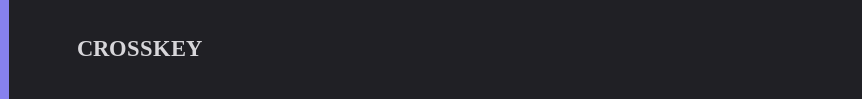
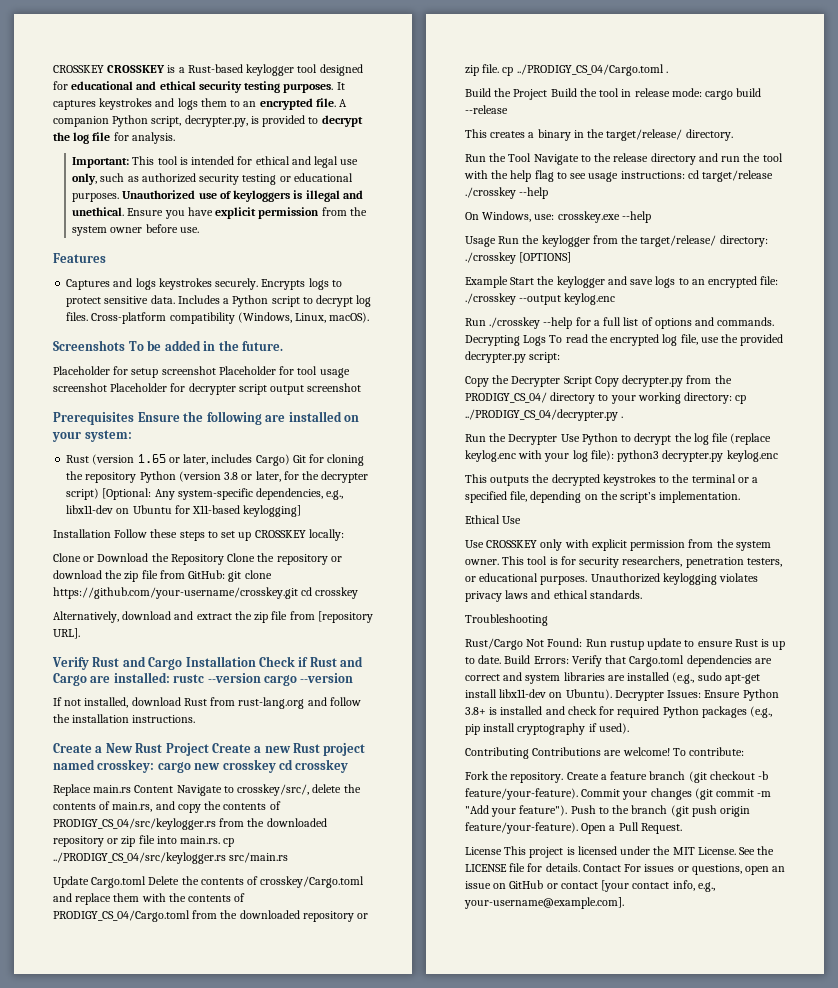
[77,41,202,56] CROSSKEY -> [53,64,363,76] [53,81,345,93] [53,98,348,110] [53,115,363,127] [53,132,175,144] [72,156,359,168] [72,173,353,185] [72,190,363,202] [72,207,367,219] [72,224,199,236] [53,253,106,263] [66,278,342,290] [66,295,372,307] [66,312,370,324] [53,340,284,351] [53,366,350,378] [53,383,362,395] [53,411,360,425] [52,430,132,442] [66,454,365,466] [66,471,369,483] [66,488,344,500] [66,505,302,517] [53,529,344,541] [53,553,342,565] [53,570,272,582] [53,587,359,599] [53,611,373,623] [53,628,80,639] [52,656,363,670] [53,672,354,686] [53,697,361,709] [53,714,196,723] [53,743,366,756] [53,759,349,773] [53,784,361,796] [53,801,281,813] [53,818,327,830] [53,835,235,847] [53,852,289,864] [53,876,365,888] [53,893,246,905] [53,910,369,922] [465,64,668,76] [465,88,762,100] [465,105,508,114] [465,129,733,141] [465,153,783,165] [464,170,774,182] [465,187,549,199] [465,211,651,223] [465,235,768,247] [465,252,572,264] [465,276,779,288] [465,293,616,305] [465,317,775,329] [465,334,784,346] [465,351,561,363] [465,375,732,387] [465,392,747,404] [465,409,624,421] [465,433,772,445] [465,450,778,462] [465,474,759,486] [465,491,741,503] [465,515,522,524] [465,539,771,551] [465,556,782,568] [465,573,759,585] [465,590,642,602] [465,614,548,626] [465,638,786,650] [465,655,772,667] [465,672,760,684] [465,689,779,701] [465,706,773,718] [465,723,629,735] [465,747,745,759] [465,771,769,783] [465,788,772,800] [465,805,751,817] [465,822,682,834] [465,846,775,858] [465,863,786,875] [465,880,715,892] [464,897,624,909] CROSSKEY CROSSKEY is a Rust-based keylogger tool designed for educational and ethical security testing purposes. It captures keystrokes and logs them to an encrypted file. A companion Python script, decrypter.py, is provided to decrypt the log file for analysis. // Important: This tool is intended for ethical and legal use only, such as authorized security testing or educational purposes. Unauthorized use of keyloggers is illegal and unethical. Ensure you have explicit permission from the system owner before use. // Features // Captures and logs keystrokes securely. Encrypts logs to protect sensitive data. Includes a Python script to decrypt log files. Cross-platform compatibility (Windows, Linux, macOS). // Screenshots To be added in the future. // Placeholder for setup screenshot Placeholder for tool usage screenshot Placeholder for decrypter script output screenshot // Prerequisites Ensure the following are installed on your system: // Rust (version 1.65 or later, includes Cargo) Git for cloning the repository Python (version 3.8 or later, for the decrypter script) [Optional: Any system-specific dependencies, e.g., libx11-dev on Ubuntu for X11-based keylogging] // Installation Follow these steps to set up CROSSKEY locally: // Clone or Download the Repository Clone the repository or download the zip file from GitHub: git clone https://github.com/your-username/crosskey.git cd crosskey // Alternatively, download and extract the zip file from [repository URL]. // Verify Rust and Cargo Installation Check if Rust and Cargo are installed: rustc --version cargo --version // If not installed, download Rust from rust-lang.org and follow the installation instructions. // Create a New Rust Project Create a new Rust project named crosskey: cargo new crosskey cd crosskey // Replace main.rs Content Navigate to crosskey/src/, delete the contents of main.rs, and copy the contents of PRODIGY_CS_04/src/keylogger.rs from the downloaded repository or zip file into main.rs. cp ../PRODIGY_CS_04/src/keylogger.rs src/main.rs // Update Cargo.toml Delete the contents of crosskey/Cargo.toml and replace them with the contents of PRODIGY_CS_04/Cargo.toml from the downloaded repository or zip file. cp ../PRODIGY_CS_04/Cargo.toml . // Build the Project Build the tool in release mode: cargo build --release // This creates a binary in the target/release/ directory. // Run the Tool Navigate to the release directory and run the tool with the help flag to see usage instructions: cd target/release ./crosskey --help // On Windows, use: crosskey.exe --help // Usage Run the keylogger from the target/release/ directory: ./crosskey [OPTIONS] // Example Start the keylogger and save logs to an encrypted file: ./crosskey --output keylog.enc // Run ./crosskey --help for a full list of options and commands. Decrypting Logs To read the encrypted log file, use the provided decrypter.py script: // Copy the Decrypter Script Copy decrypter.py from the PRODIGY_CS_04/ directory to your working directory: cp ../PRODIGY_CS_04/decrypter.py . // Run the Decrypter Use Python to decrypt the log file (replace keylog.enc with your log file): python3 decrypter.py keylog.enc // This outputs the decrypted keystrokes to the terminal or a specified file, depending on the script’s implementation. // Ethical Use // Use CROSSKEY only with explicit permission from the system owner. This tool is for security researchers, penetration testers, or educational purposes. Unauthorized keylogging violates privacy laws and ethical standards. // Troubleshooting // Rust/Cargo Not Found: Run rustup update to ensure Rust is up to date. Build Errors: Verify that Cargo.toml dependencies are correct and system libraries are installed (e.g., sudo apt-get install libx11-dev on Ubuntu). Decrypter Issues: Ensure Python 3.8+ is installed and check for required Python packages (e.g., pip install cryptography if used). // Contributing Contributions are welcome! To contribute: // Fork the repository. Create a feature branch (git checkout -b feature/your-feature). Commit your changes (git commit -m "Add your feature"). Push to the branch (git push origin feature/your-feature). Open a Pull Request. // License This project is licensed under the MIT License. See the LICENSE file for details. Contact For issues or questions, open an issue on GitHub or contact [your contact info, e.g., your-username@example.com].

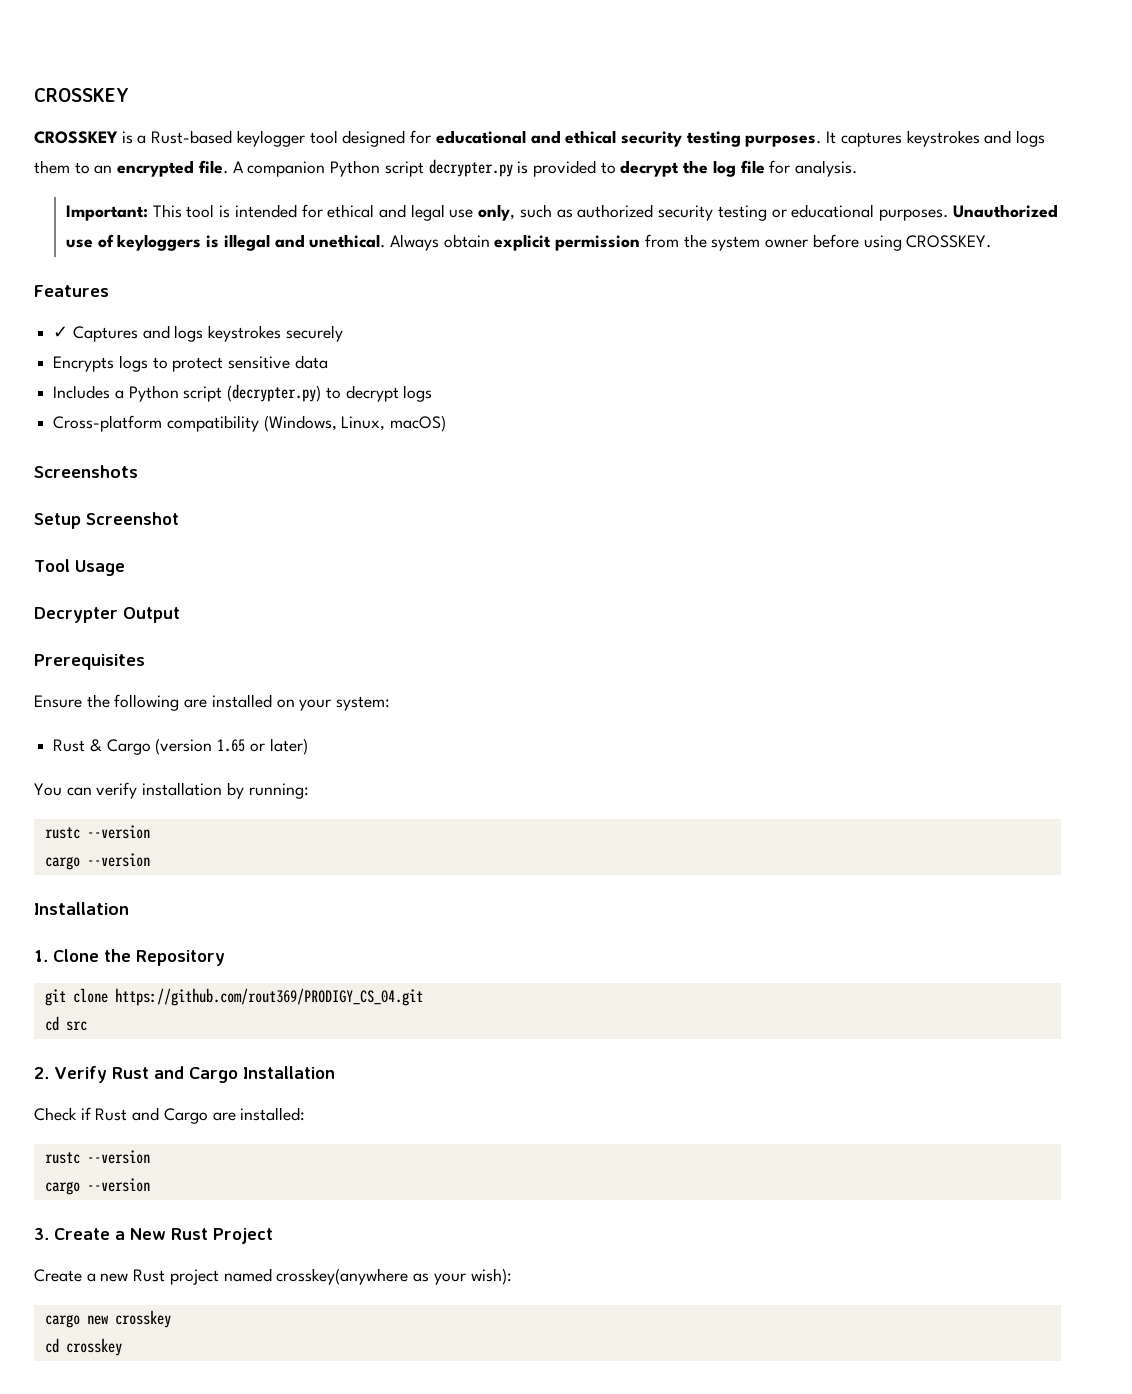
[53,65,104,73] CROSSKEY -> [34,88,129,102] CROSSKEY //
[151,115,248,127] script, decrypter.py, -> [384,159,513,177] script decrypter.py
[127,207,213,219] Ensure you have -> [390,234,490,251] Always obtain
[179,227,199,233] use. -> [863,235,992,251] using CROSSKEY.
(106, 258) none -> [53,326,69,338] ✓
[215,278,259,290] securely. -> [285,325,343,342] securely //
[150,295,175,304] data. -> [294,355,328,369] data //
[302,295,372,307] [66,312,89,321] to decrypt log files. -> [227,384,433,402] (decrypter.py) to decrypt logs //
[329,312,370,323] macOS). -> [390,415,447,432] macOS)
[128,340,284,351] [53,366,350,378] [53,383,362,395] To be added in the future. // Placeholder for setup screenshot Placeholder for tool usage screenshot Placeholder for decrypter script output screenshot -> [34,512,179,529] [34,559,125,576] [34,607,180,623] // Setup Screenshot // Tool Usage // Decrypter Output
(134, 418) none -> (145, 662) //
(90, 459) none -> [89,739,151,755] & Cargo
[183,454,365,466] [66,471,369,483] [66,488,344,500] [66,505,302,517] [53,529,344,541] [53,553,342,565] [53,570,272,582] [53,587,359,599] [53,611,373,623] [53,628,80,639] later, includes Cargo) Git for cloning the repository Python (version 3.8 or later, for the decrypter script) [Optional: Any system-specific dependencies, e.g., libx11-dev on Ubuntu for X11-based keylogging] // Installation Follow these steps to set up CROSSKEY locally: // Clone or Download the Repository Clone the repository or download the zip file from GitHub: git clone https://github.com/your-username/crosskey.git cd crosskey // Alternatively, download and extract the zip file from [repository URL]. // -> [269,738,308,755] [34,782,309,799] [44,825,150,839] [44,853,150,870] [34,902,129,915] [34,949,225,966] [44,988,423,1006] [44,1016,87,1031] [34,1067,49,1079] later) // You can verify installation by running: // rustc --version // cargo --version // Installation // 1. Clone the Repository // git clone https://github.com/rout369/PRODIGY_CS_04.git // cd src // 2.
(256, 661) none -> (335, 1072) //
[173,673,354,686] [53,697,361,709] [53,714,196,723] rustc --version cargo --version // If not installed, download Rust from rust-lang.org and follow the installation instructions. // -> [44,1150,150,1164] [44,1178,150,1195] [34,1228,49,1240] // rustc --version // cargo --version // 3.
(209, 749) none -> (273, 1236) //
[97,759,155,773] crosskey: -> [276,1268,512,1285] crosskey(anywhere as your wish): //
[278,759,349,773] [53,784,361,796] [53,801,281,813] [53,818,327,830] [53,835,235,847] [53,852,289,864] [53,876,365,888] [53,893,246,905] [53,910,369,922] [465,64,668,76] [465,88,762,100] [465,105,508,114] [465,129,733,141] [465,153,783,165] [464,170,774,182] [465,187,549,199] [465,211,651,223] [465,235,768,247] [465,252,572,264] [465,276,779,288] [465,293,616,305] [465,317,775,329] [465,334,784,346] [465,351,561,363] [465,375,732,387] [465,392,747,404] [465,409,624,421] [465,433,772,445] [465,450,778,462] [465,474,759,486] [465,491,741,503] [465,515,522,524] [465,539,771,551] [465,556,782,568] [465,573,759,585] [465,590,642,602] [465,614,548,626] [465,638,786,650] [465,655,772,667] [465,672,760,684] [465,689,779,701] [465,706,773,718] [465,723,629,735] [465,747,745,759] [465,771,769,783] [465,788,772,800] [465,805,751,817] [465,822,682,834] [465,846,775,858] [465,863,786,875] [465,880,715,892] [464,897,624,909] cd crosskey // Replace main.rs Content Navigate to crosskey/src/, delete the contents of main.rs, and copy the contents of PRODIGY_CS_04/src/keylogger.rs from the downloaded repository or zip file into main.rs. cp ../PRODIGY_CS_04/src/keylogger.rs src/main.rs // Update Cargo.toml Delete the contents of crosskey/Cargo.toml and replace them with the contents of PRODIGY_CS_04/Cargo.toml from the downloaded repository or zip file. cp ../PRODIGY_CS_04/Cargo.toml . // Build the Project Build the tool in release mode: cargo build --release // This creates a binary in the target/release/ directory. // Run the Tool Navigate to the release directory and run the tool with the help flag to see usage instructions: cd target/release ./crosskey --help // On Windows, use: crosskey.exe --help // Usage Run the keylogger from the target/release/ directory: ./crosskey [OPTIONS] // Example Start the keylogger and save logs to an encrypted file: ./crosskey --output keylog.enc // Run ./crosskey --help for a full list of options and commands. Decrypting Logs To read the encrypted log file, use the provided decrypter.py script: // Copy the Decrypter Script Copy decrypter.py from the PRODIGY_CS_04/ directory to your working directory: cp ../PRODIGY_CS_04/decrypter.py . // Run the Decrypter Use Python to decrypt the log file (replace keylog.enc with your log file): python3 decrypter.py keylog.enc // This outputs the decrypted keystrokes to the terminal or a specified file, depending on the script’s implementation. // Ethical Use // Use CROSSKEY only with explicit permission from the system owner. This tool is for security researchers, penetration testers, or educational purposes. Unauthorized keylogging violates privacy laws and ethical standards. // Troubleshooting // Rust/Cargo Not Found: Run rustup update to ensure Rust is up to date. Build Errors: Verify that Cargo.toml dependencies are correct and system libraries are installed (e.g., sudo apt-get install libx11-dev on Ubuntu). Decrypter Issues: Ensure Python 3.8+ is installed and check for required Python packages (e.g., pip install cryptography if used). // Contributing Contributions are welcome! To contribute: // Fork the repository. Create a feature branch (git checkout -b feature/your-feature). Commit your changes (git commit -m "Add your feature"). Push to the branch (git push origin feature/your-feature). Open a Pull Request. // License This project is licensed under the MIT License. See the LICENSE file for details. Contact For issues or questions, open an issue on GitHub or contact [your contact info, e.g., your-username@example.com]. -> [44,1338,122,1356] // cd crosskey

